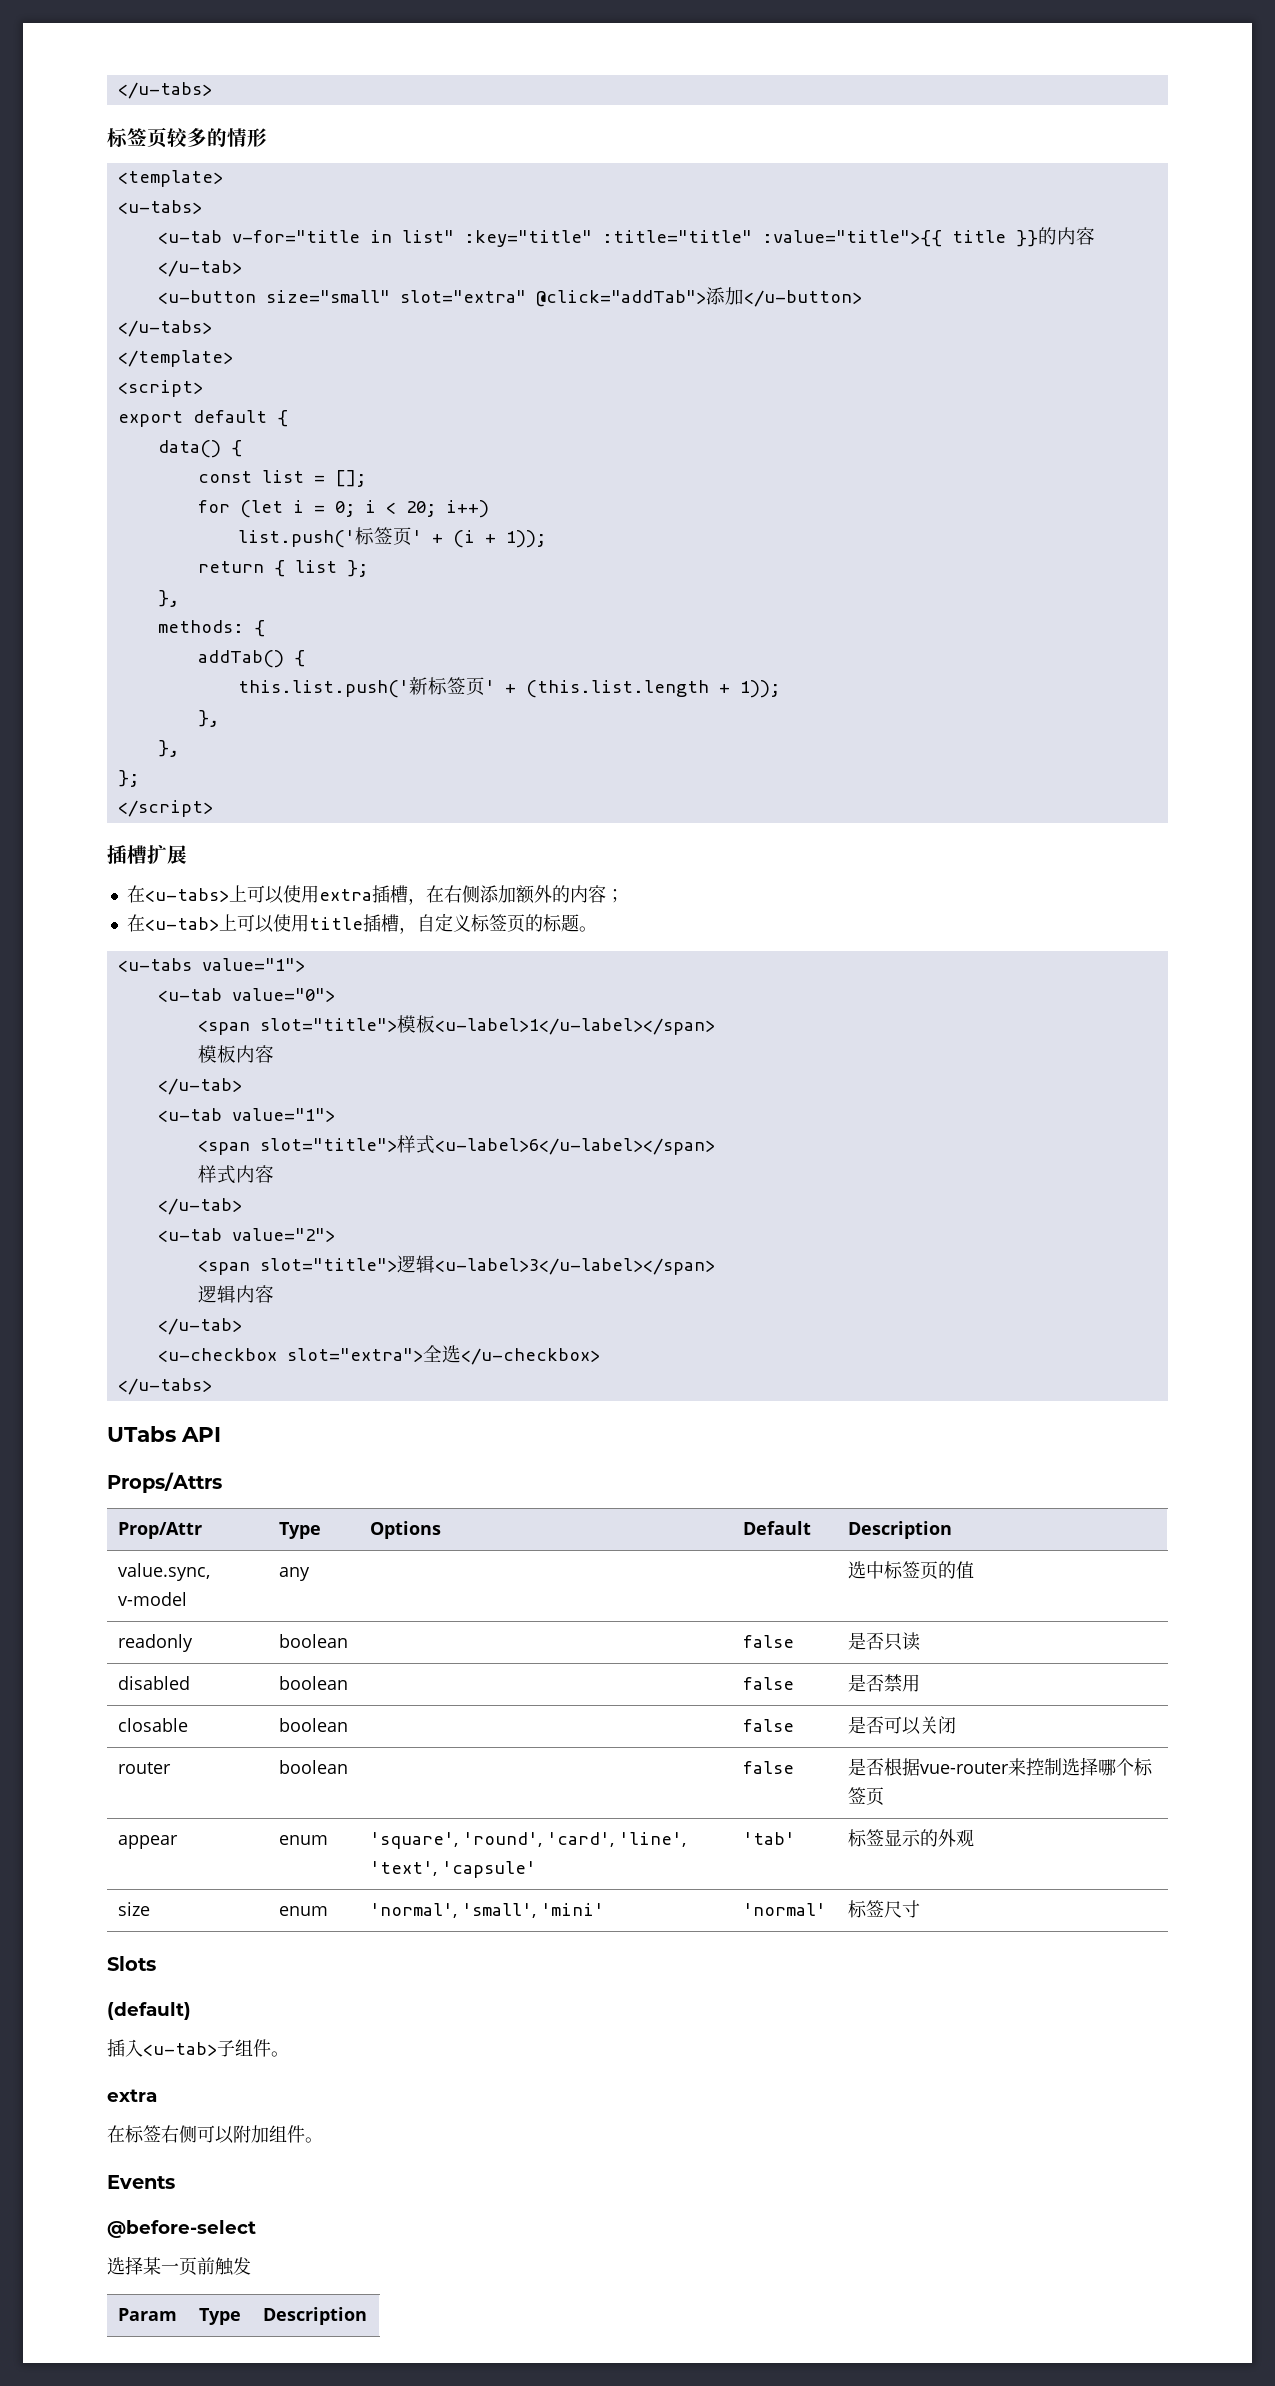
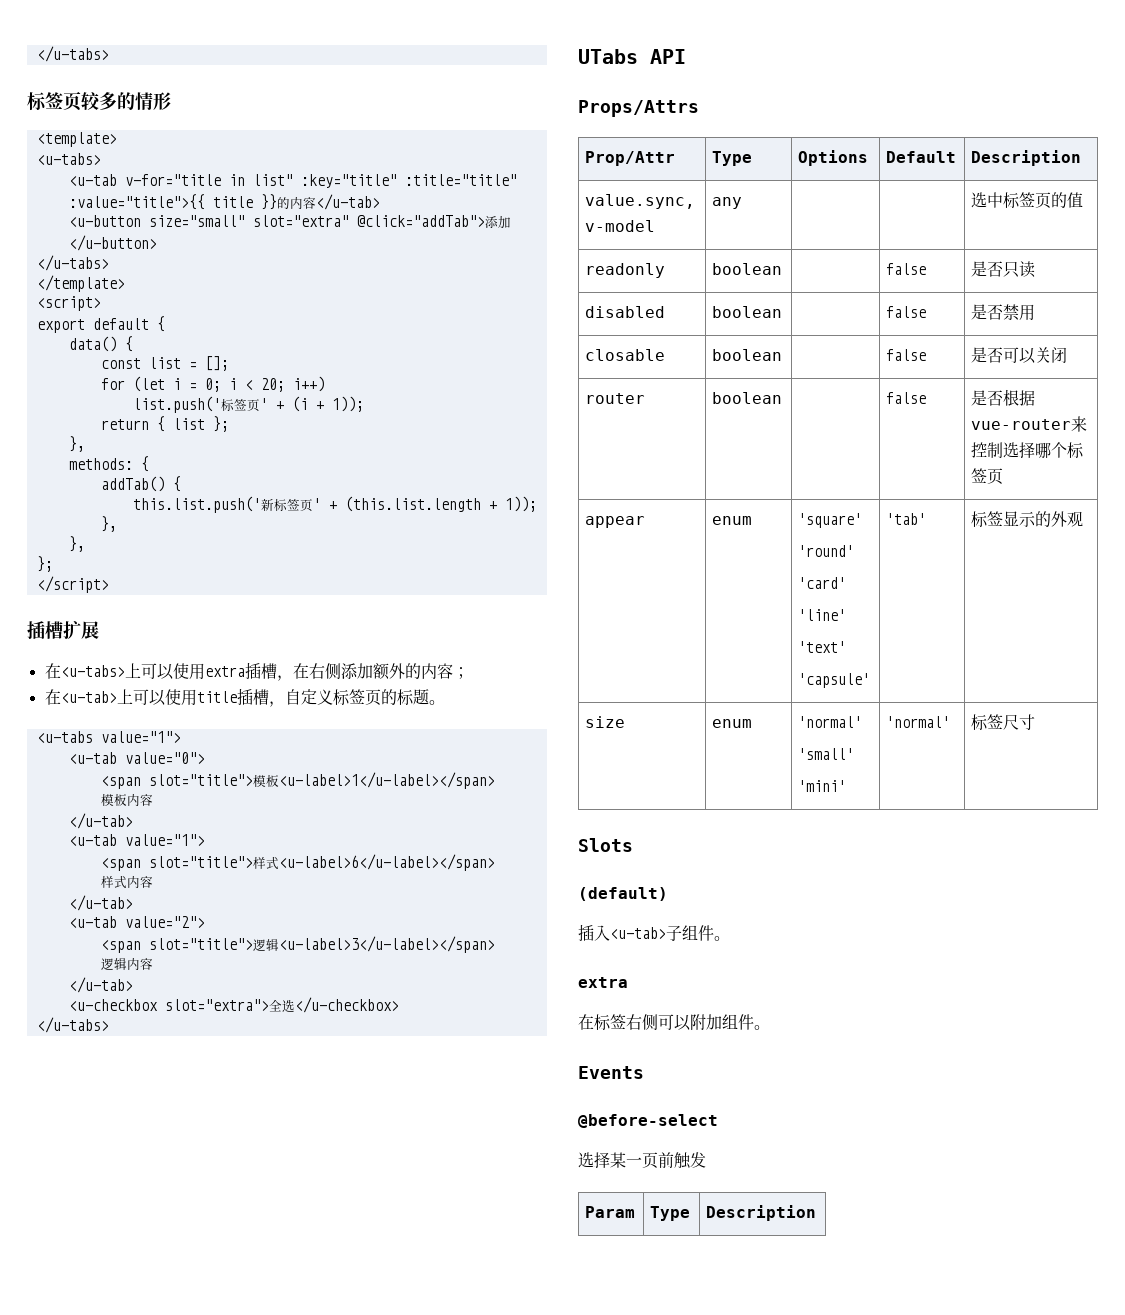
[369,1832,686,1849] [369,1861,437,1876] 'square', 'round', 'card', 'line', 'text', -> [798,513,863,528] [798,545,855,557] [798,577,847,589] [798,609,847,621] [798,641,847,653] 'square' // 'round' // 'card' // 'line' // 'text' //
[369,1903,536,1918] 'normal', 'small', -> [798,716,863,728] [798,748,855,760] 'normal' // 'small' //

